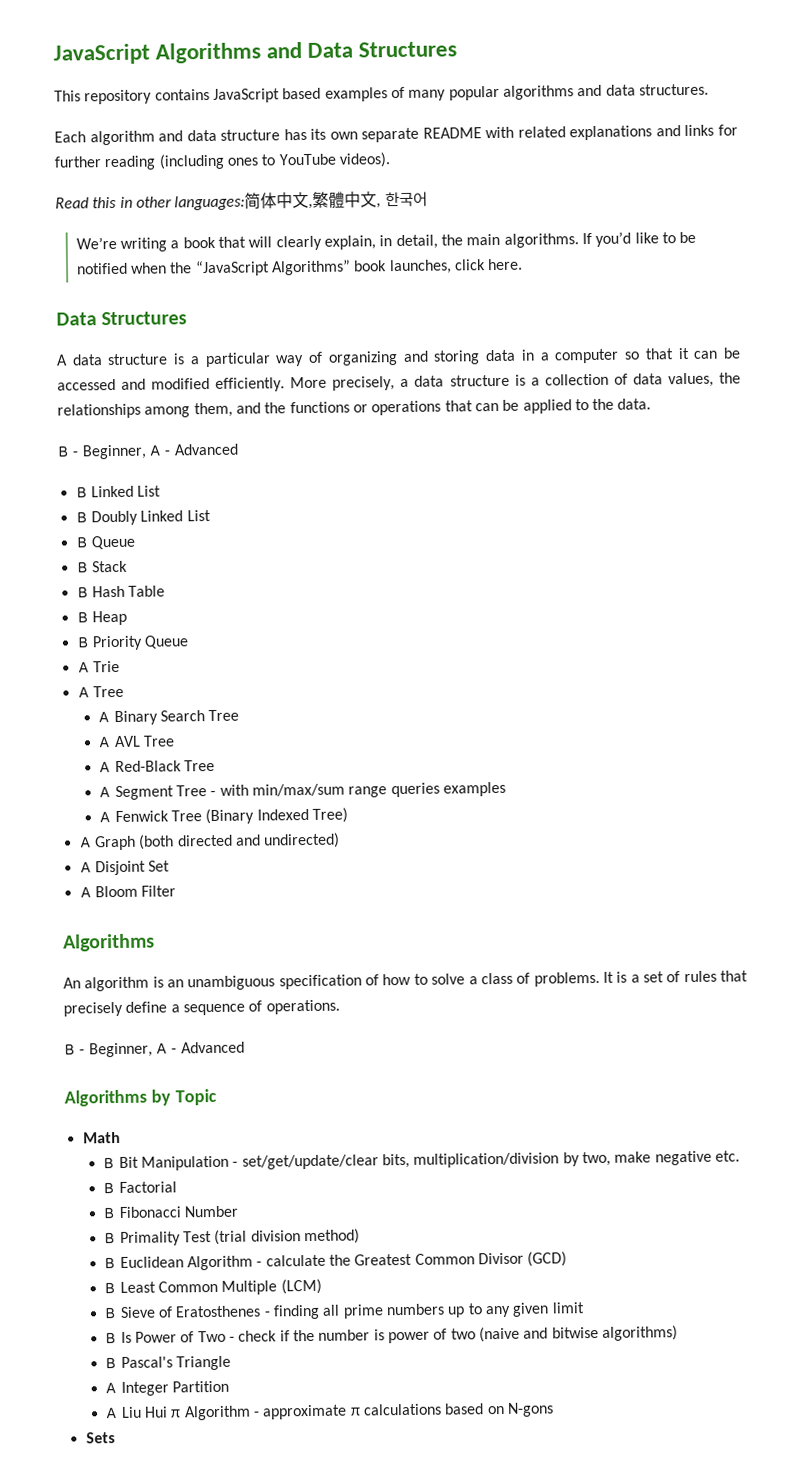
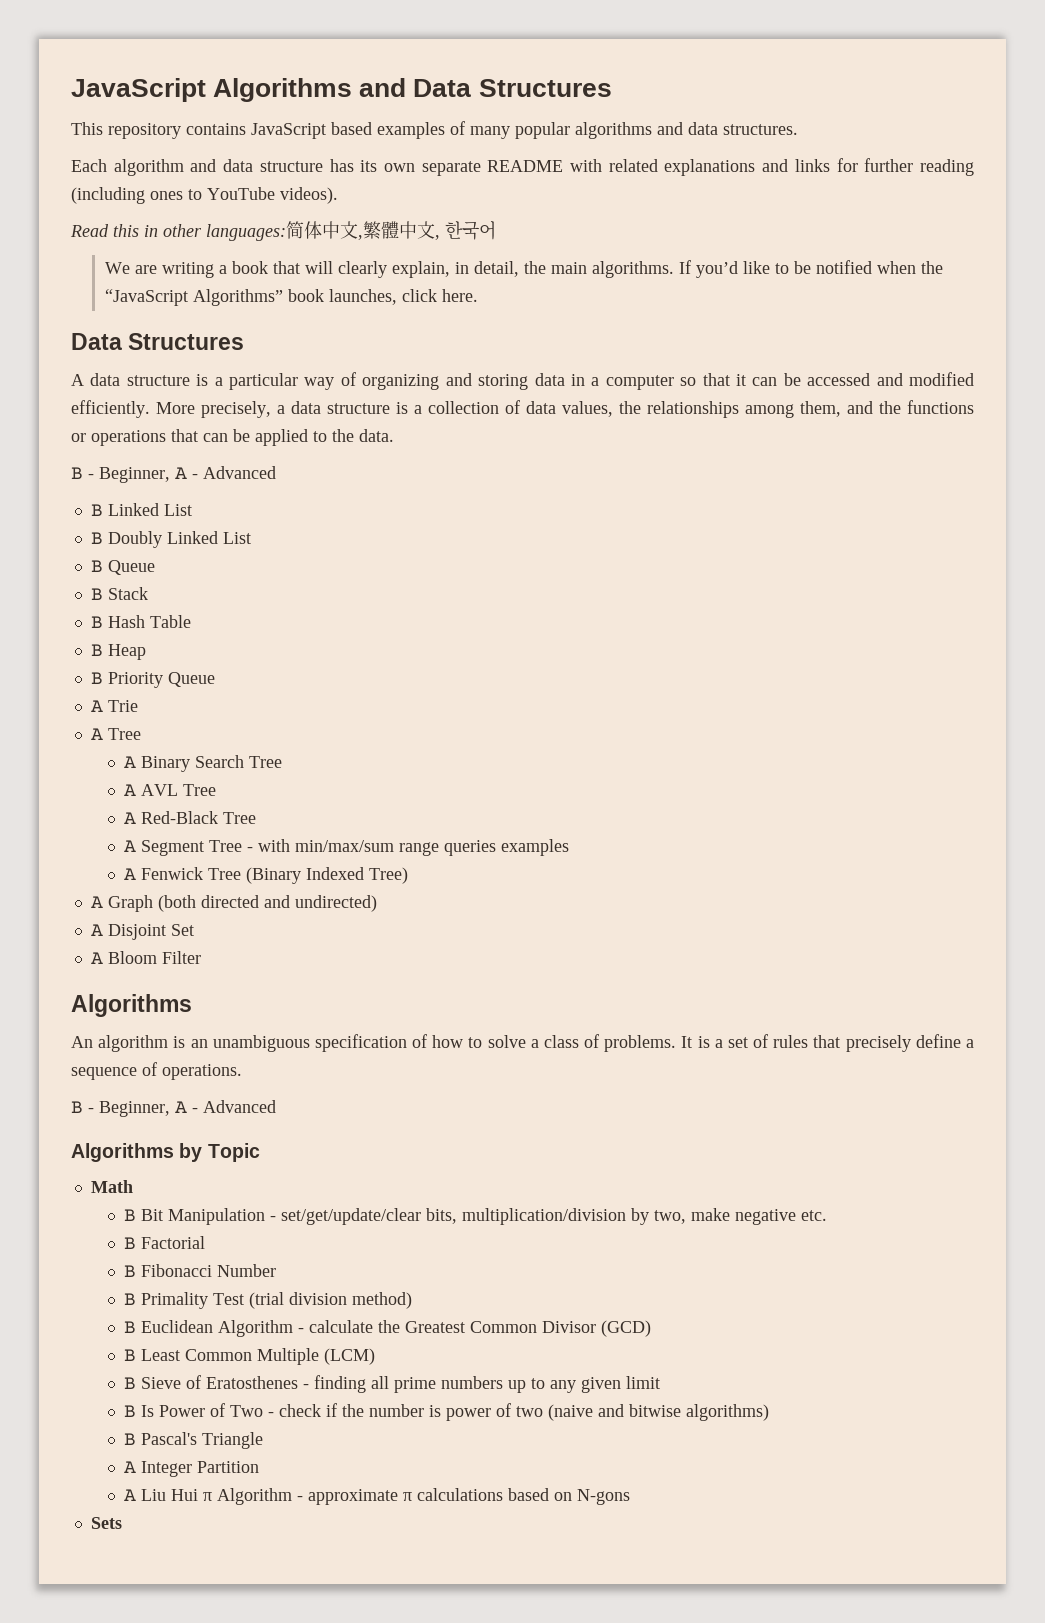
[75,236,117,250] We’re -> [104,262,157,274] We are

